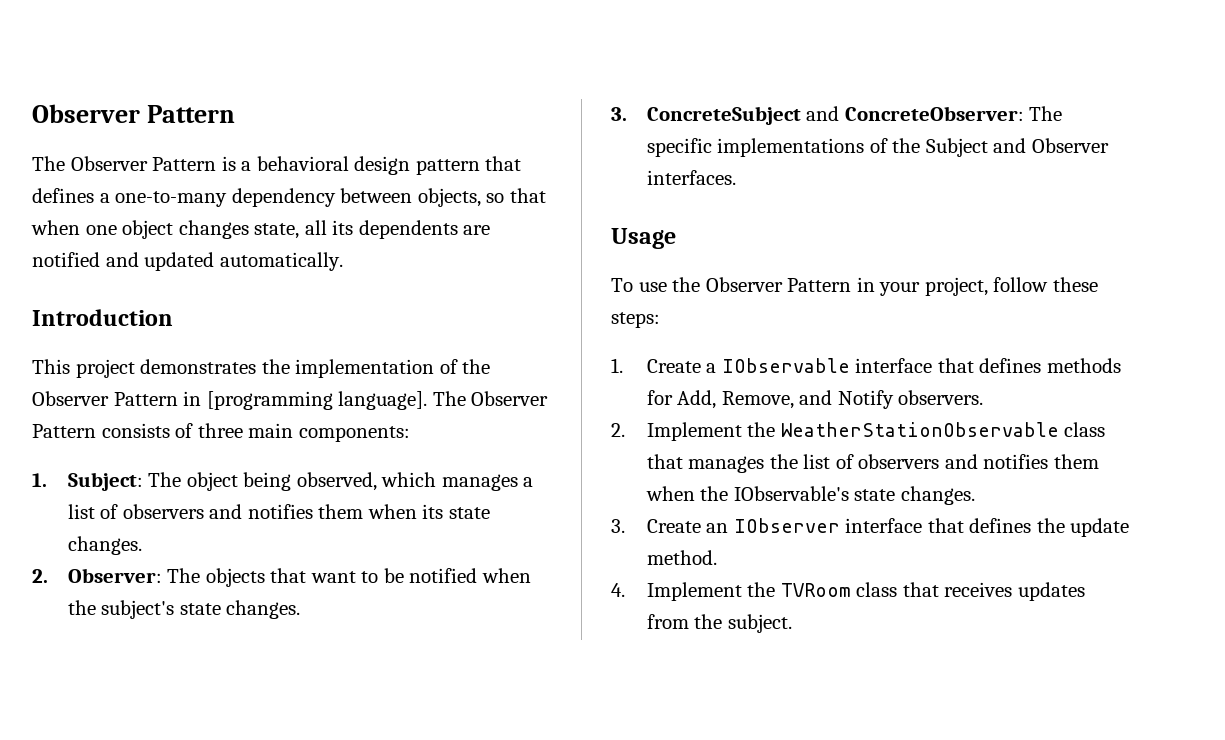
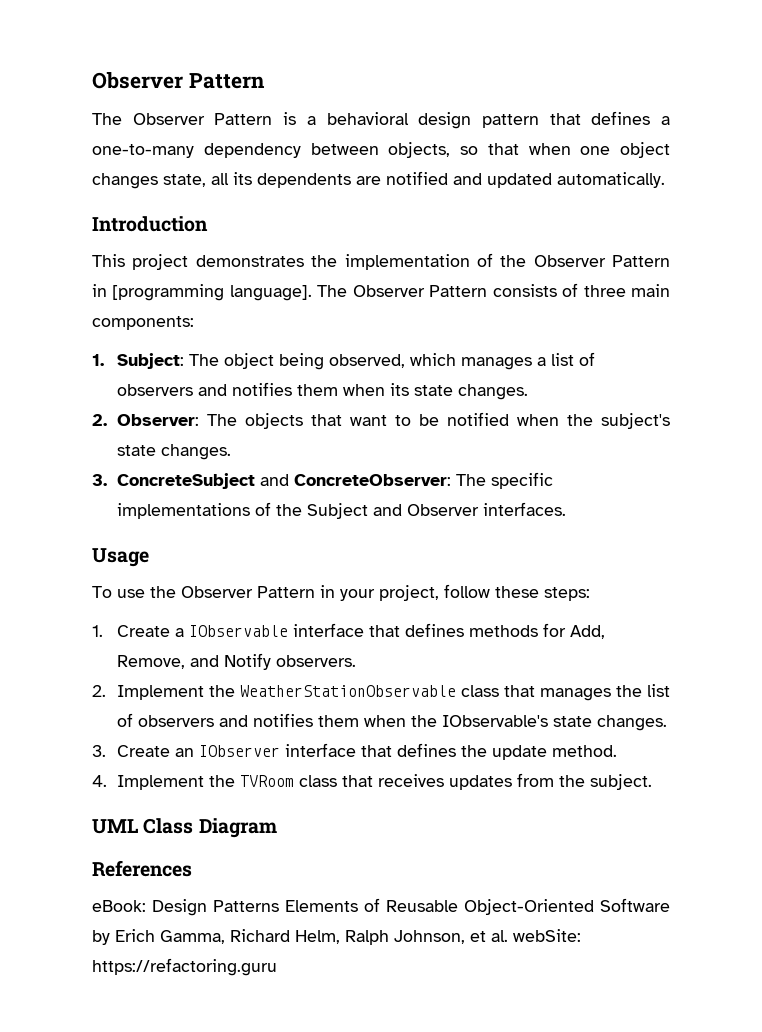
(792, 623) none -> [92,818,277,838] [92,860,192,877] [92,898,670,916] [92,929,581,945] [92,958,277,976] // UML Class Diagram // References // eBook: Design Patterns Elements of Reusable Object-Oriented Software by Erich Gamma, Richard Helm, Ralph Johnson, et al. webSite: https://refactoring.guru

